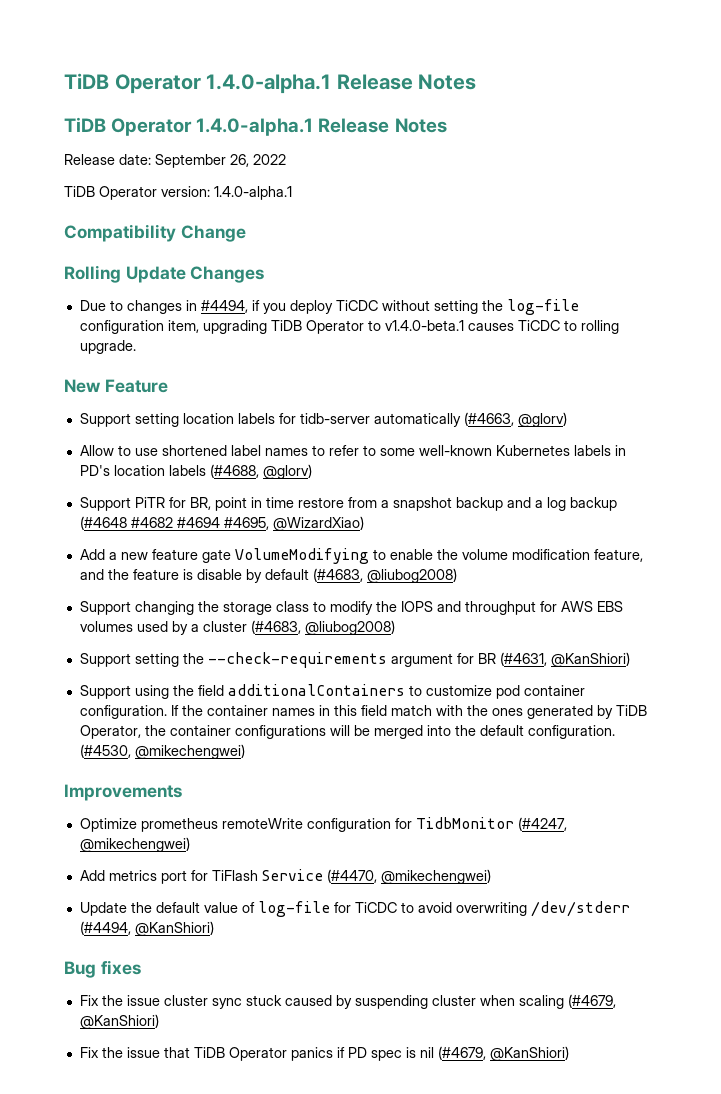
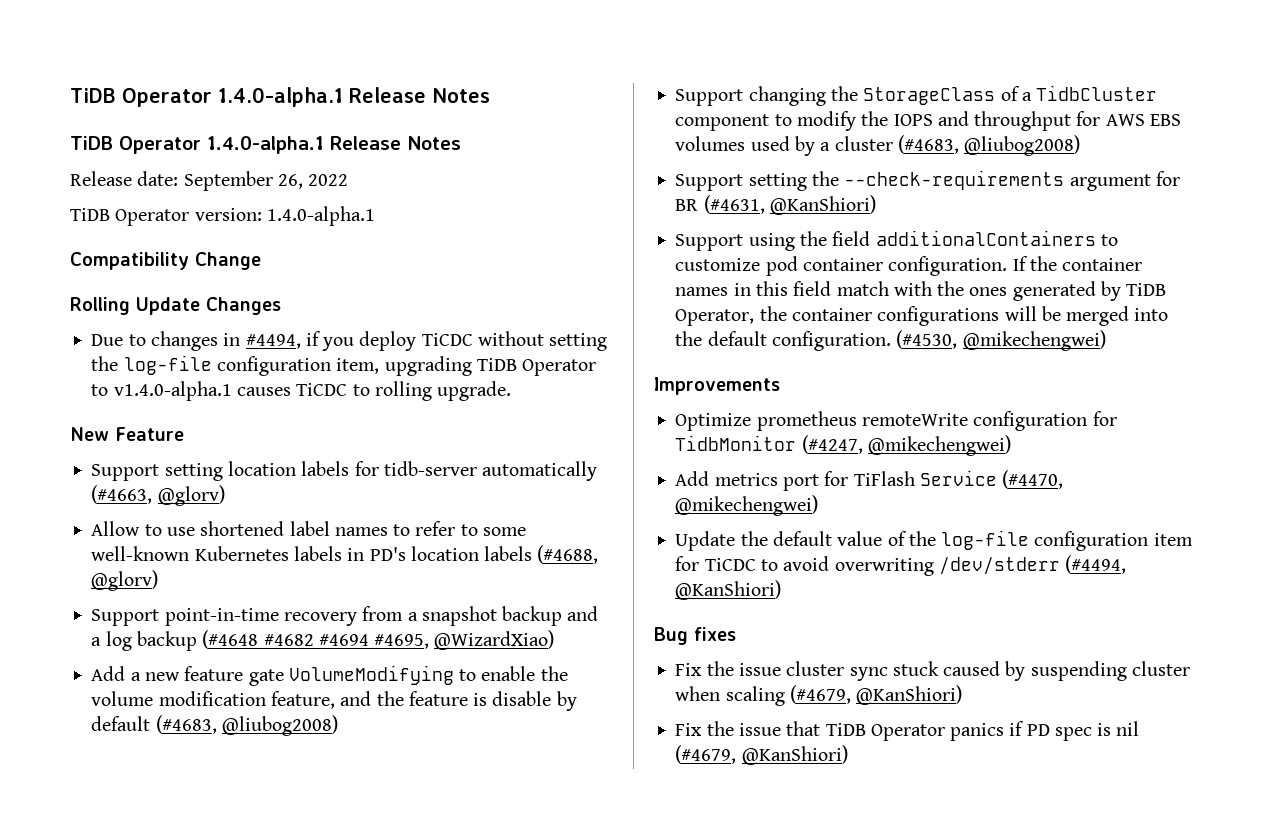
[384,320,464,331] v1.4.0-beta.1 -> [113,381,232,401] v1.4.0-alpha.1
[134,497,344,511] PiTR for BR, point in time restore -> [164,608,357,626] point-in-time recovery
[222,601,309,615] storage class -> [863,85,1158,105] [675,114,770,131] StorageClass of a TidbCluster component
[257,901,330,917] log-file -> [908,530,1193,551] the log-file configuration item

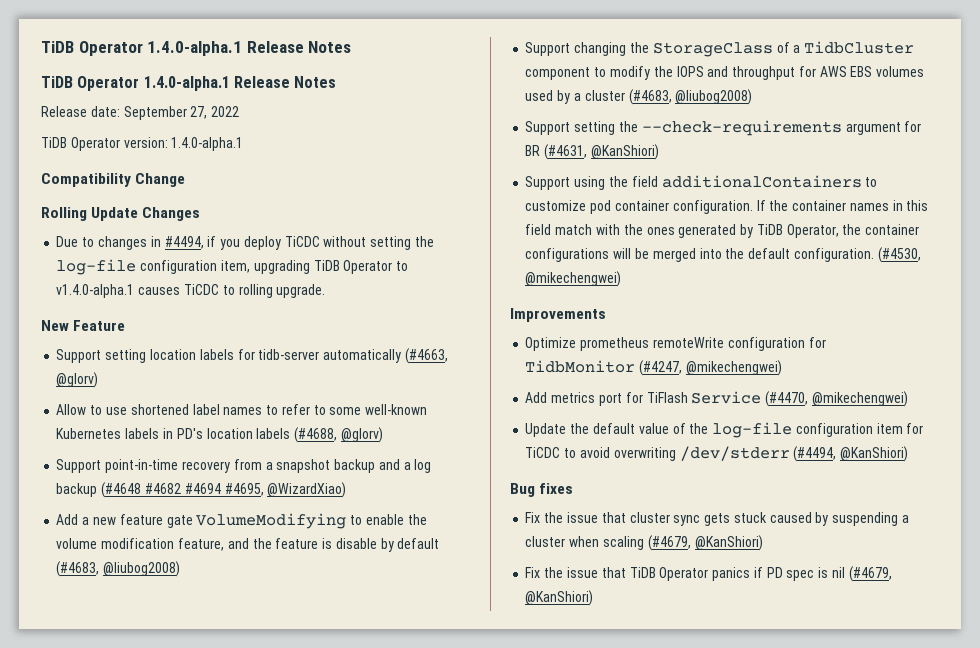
[277,174,303,189] 26, -> [190,106,208,119] 27,
(781, 669) none -> [601,512,626,523] that
(888, 674) none -> [704,513,731,526] gets
(1127, 671) none -> [901,515,909,523] a

